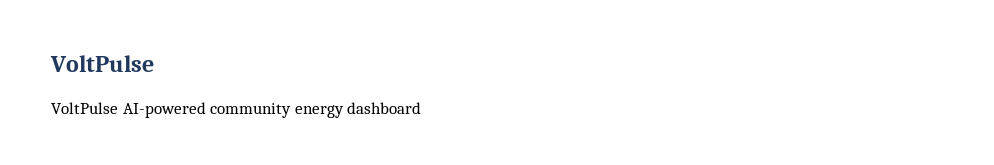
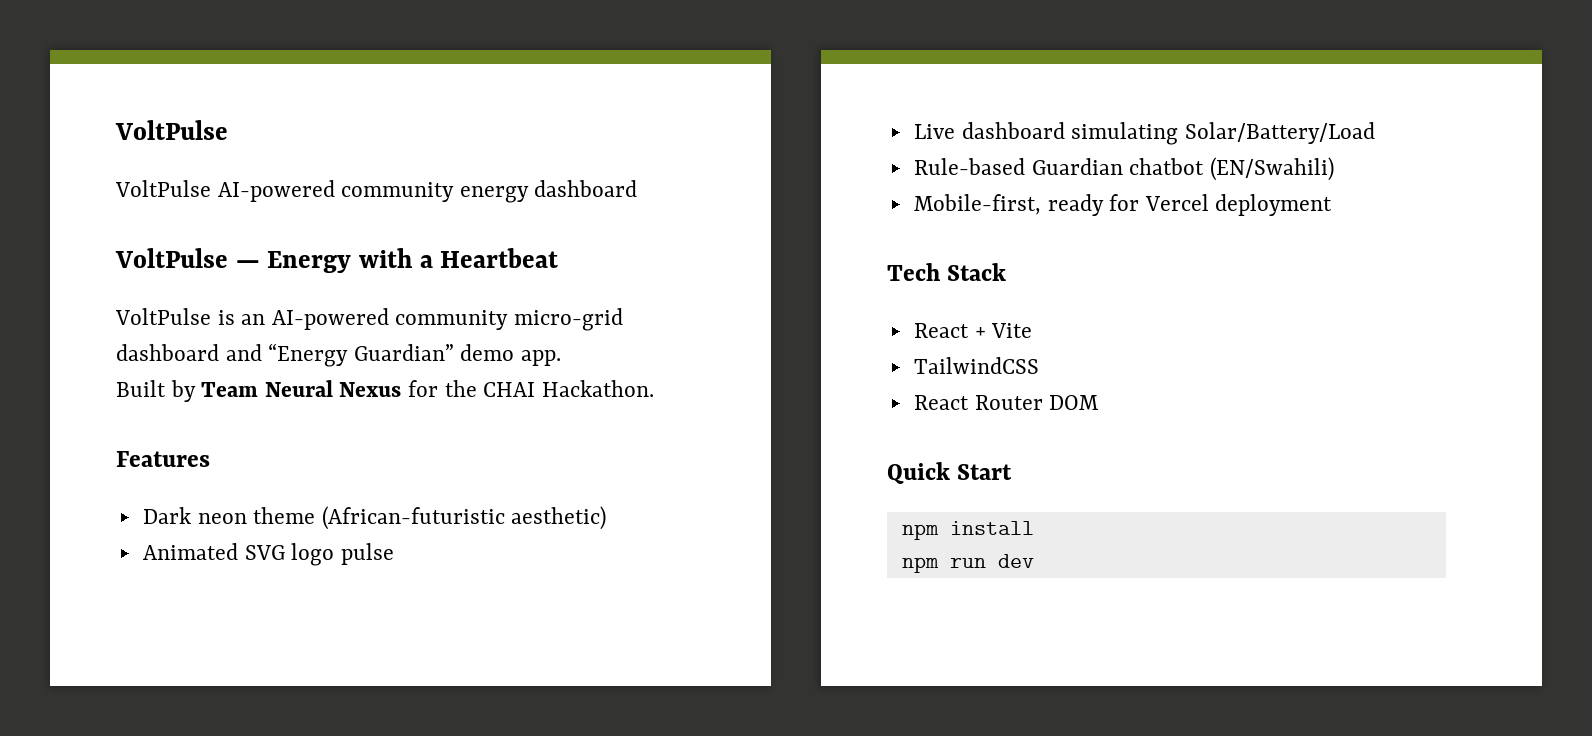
(422, 108) none -> [115,248,559,273] [115,308,624,331] [116,343,562,367] [116,380,654,402] [116,451,210,467] [142,506,607,530] [142,543,394,566] [913,122,1375,145] [913,157,1334,181] [913,194,1333,216] [887,263,1007,281] [913,323,1033,338] [913,357,1039,374] [913,395,1100,410] [887,462,1013,484] [901,521,1034,540] [901,554,1034,573] // VoltPulse — Energy with a Heartbeat // VoltPulse is an AI-powered community micro-grid dashboard and “Energy Guardian” demo app. // Built by Team Neural Nexus for the CHAI Hackathon. // Features // Dark neon theme (African-futuristic aesthetic) // Animated SVG logo pulse // Live dashboard simulating Solar/Battery/Load // Rule-based Guardian chatbot (EN/Swahili) // Mobile-first, ready for Vercel deployment // Tech Stack // React + Vite // TailwindCSS // React Router DOM // Quick Start // npm install // npm run dev

